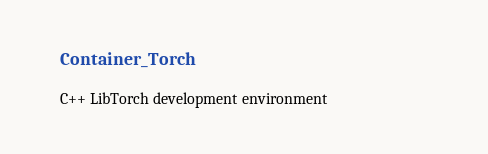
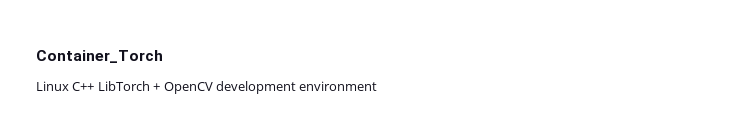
(196, 60) none -> [36,81,69,91] Linux
(150, 98) none -> [153,82,213,94] + OpenCV

